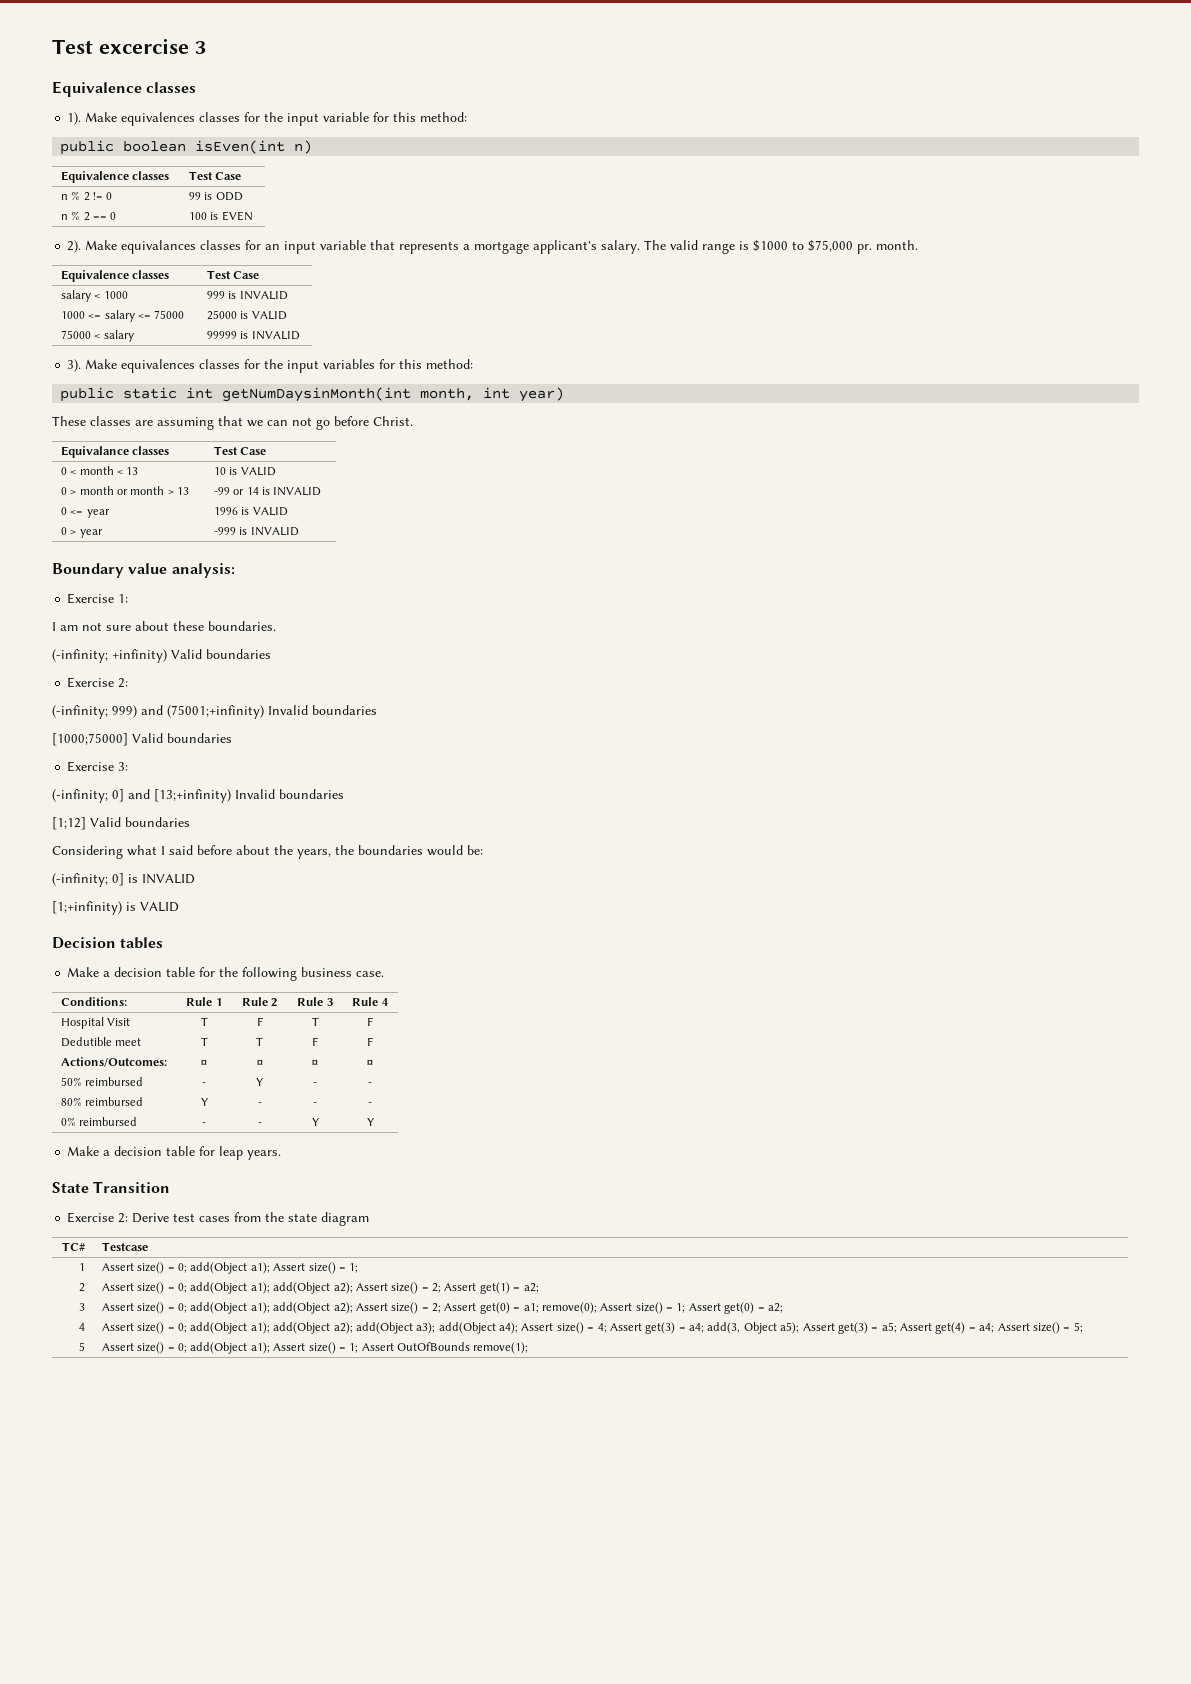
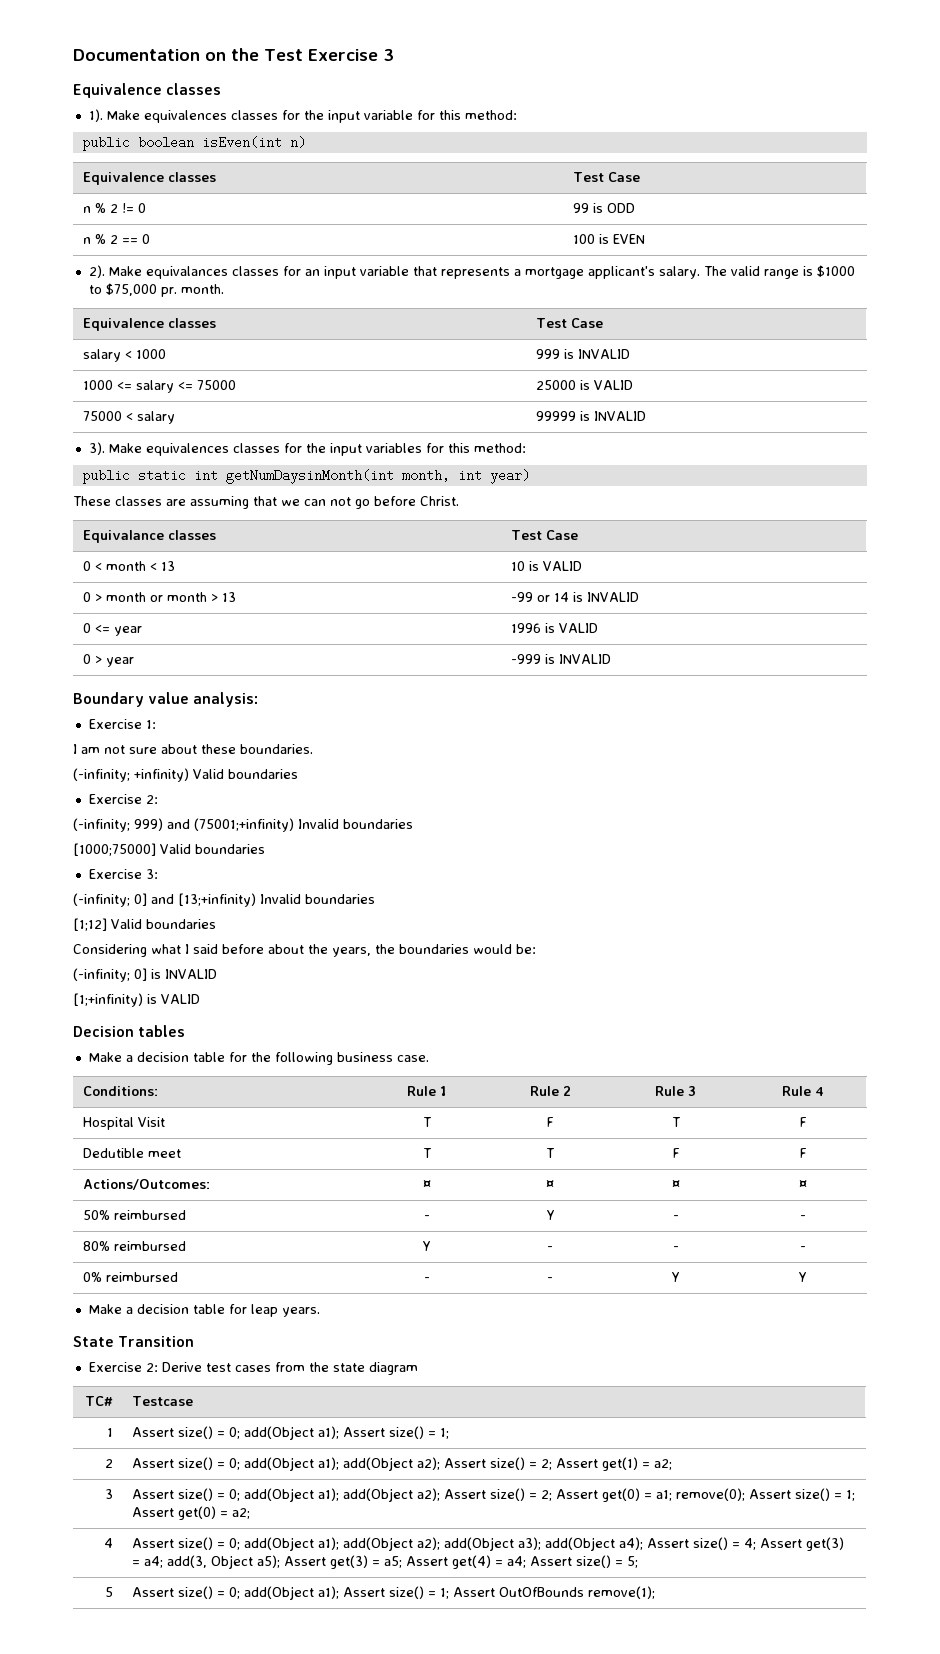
[52,38,189,54] Test excercise -> [73,48,378,61] Documentation on the Test Exercise

